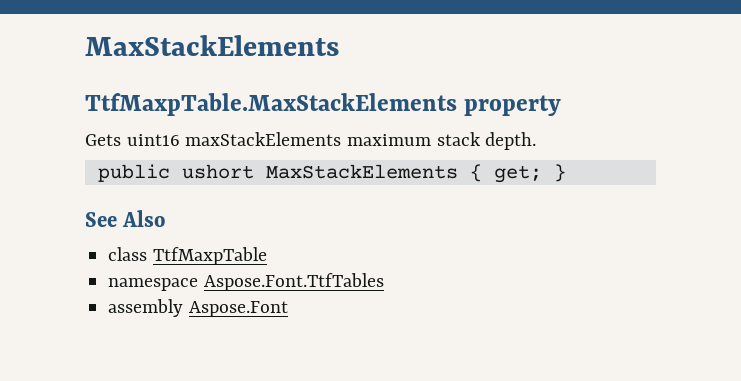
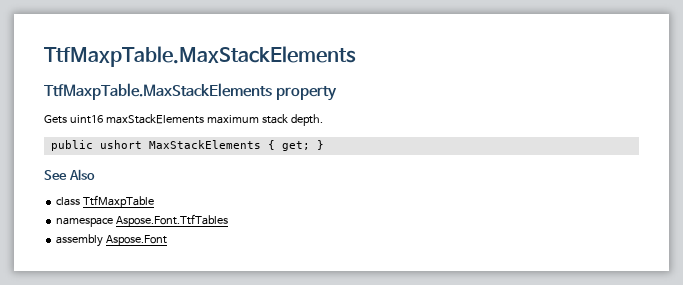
[85,35,339,56] MaxStackElements -> [44,46,356,67] TtfMaxpTable.MaxStackElements

